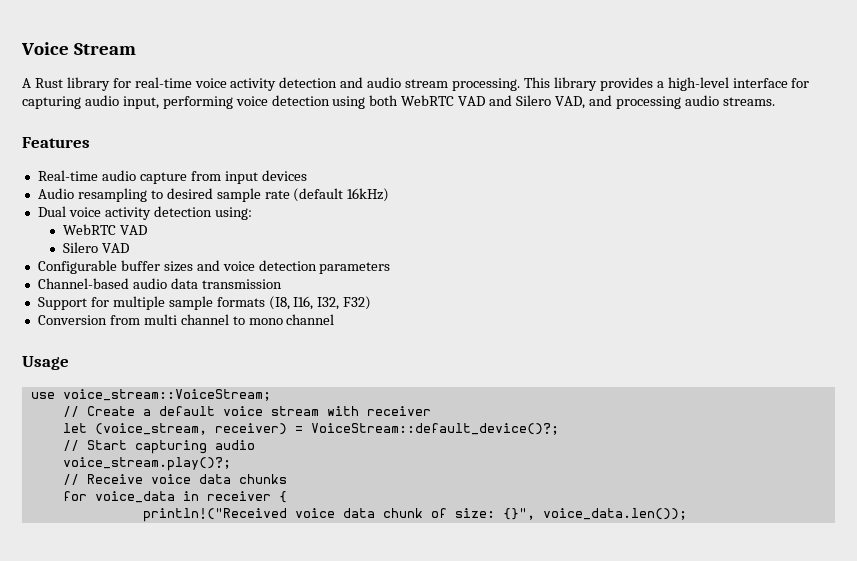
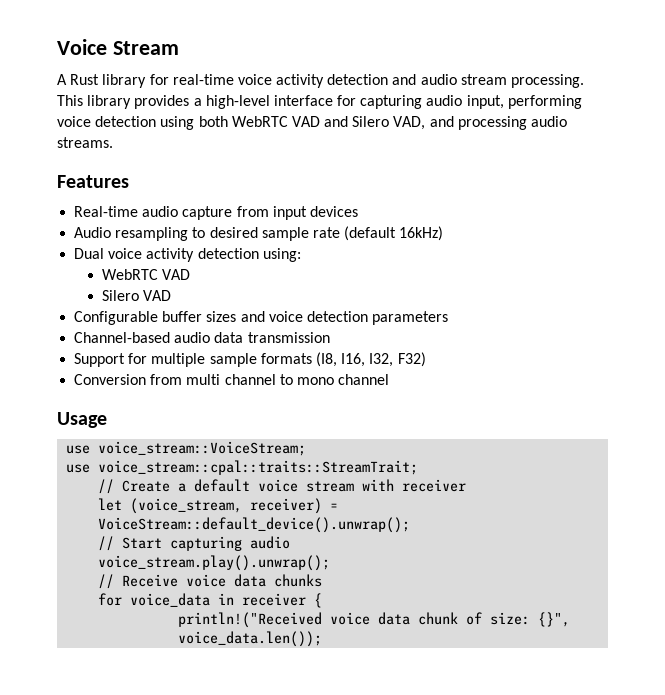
(271, 395) none -> [66,460,419,475] // use voice_stream::cpal::traits::StreamTrait;
[310,423,559,435] VoiceStream::default_device()?; -> [98,517,411,533] VoiceStream::default_device().unwrap();
[62,457,231,471] voice_stream.play()?; -> [98,555,331,571] voice_stream.play().unwrap();

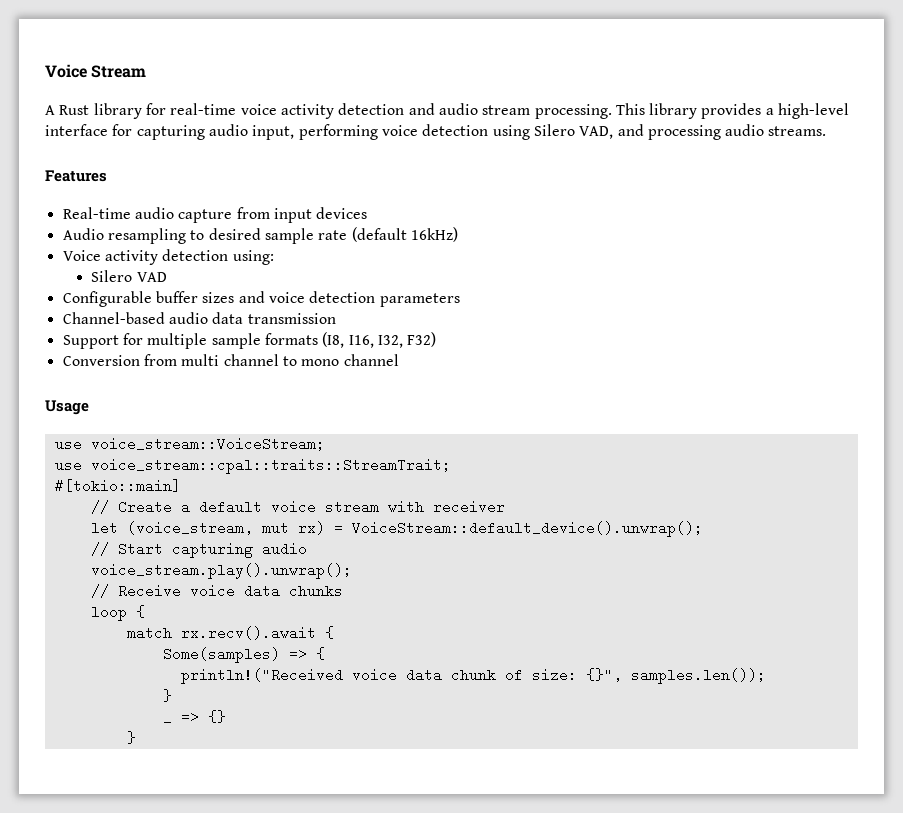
[198,116,349,127] both WebRTC VAD and -> (530, 132) none
[74,248,143,259] Dual voice -> [62,250,101,261] Voice
[101,269,191,280] // WebRTC VAD -> (274, 257) none
(419, 467) none -> [54,479,181,493] // #[tokio::main]
[250,498,323,514] receiver) -> [261,521,325,535] mut rx)
[98,593,307,607] for voice_data in receiver -> [90,605,145,621] [126,626,334,640] [162,647,307,663] loop { // match rx.recv().await { // Some(samples) =>
[178,631,323,647] voice_data.len()); -> [630,668,766,684] [162,689,172,702] [162,710,226,724] [126,731,136,744] samples.len()); // } // _ => {} // }

